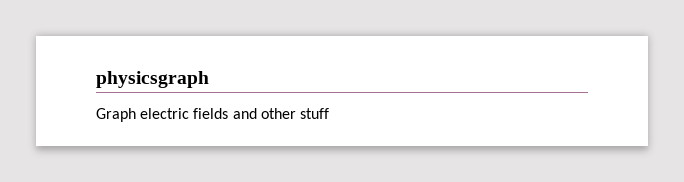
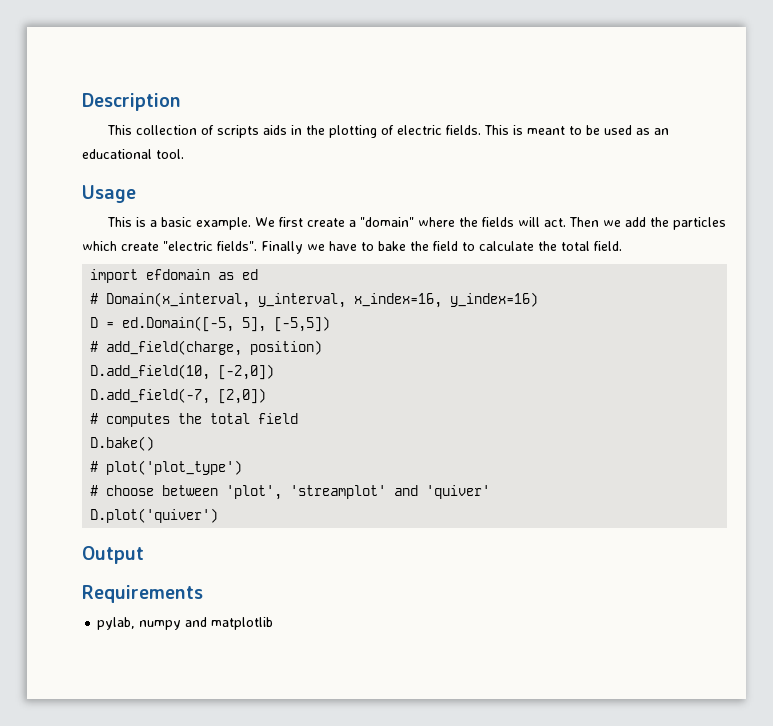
[96,71,209,88] [96,108,329,122] physicsgraph // Graph electric fields and other stuff -> [82,93,181,111] [107,125,670,138] [82,149,184,159] [82,185,136,203] [107,217,727,230] [82,241,622,254] [90,269,259,283] [90,292,539,308] [90,316,331,332] [90,340,323,356] [90,364,275,380] [90,388,267,404] [90,413,299,427] [90,436,155,451] [90,460,243,475] [90,485,491,500] [90,508,219,523] [82,546,144,564] [82,585,203,603] [97,617,274,630] Description // This collection of scripts aids in the plotting of electric fields. This is meant to be used as an educational tool. // Usage // This is a basic example. We first create a "domain" where the fields will act. Then we add the particles which create "electric fields". Finally we have to bake the field to calculate the total field. // import efdomain as ed // # Domain(x_interval, y_interval, x_index=16, y_index=16) // D = ed.Domain([-5, 5], [-5,5]) // # add_field(charge, position) // D.add_field(10, [-2,0]) // D.add_field(-7, [2,0]) // # computes the total field // D.bake() // # plot('plot_type') // # choose between 'plot', 'streamplot' and 'quiver' // D.plot('quiver') // Output // Requirements // pylab, numpy and matplotlib

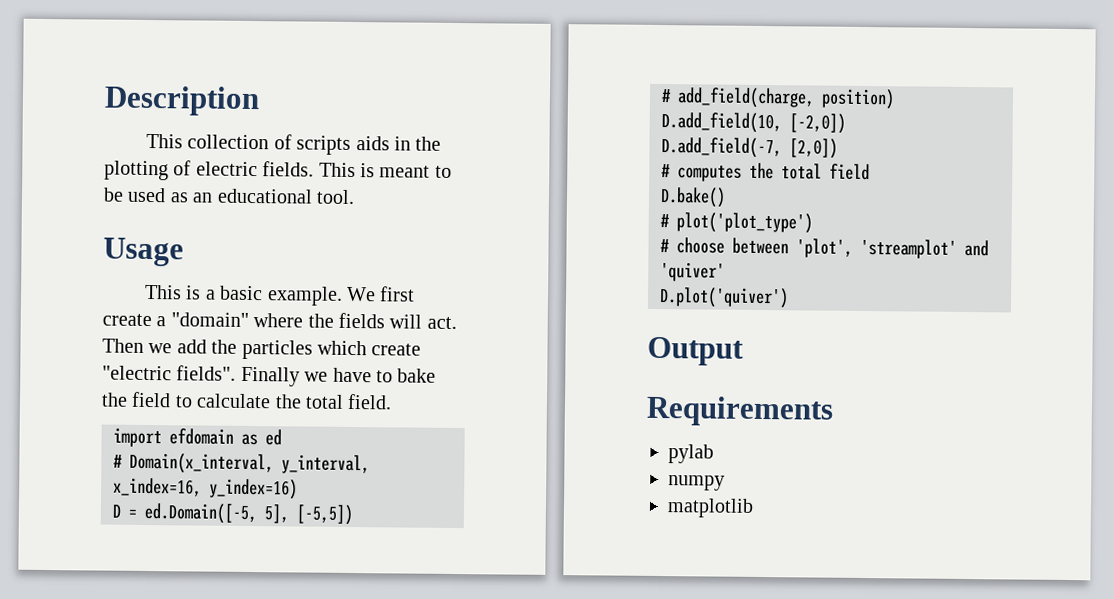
[97,617,136,630] pylab, -> [668,444,714,464] pylab //
[185,617,208,627] and -> (725, 483) //

